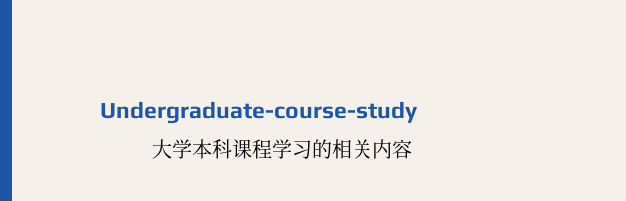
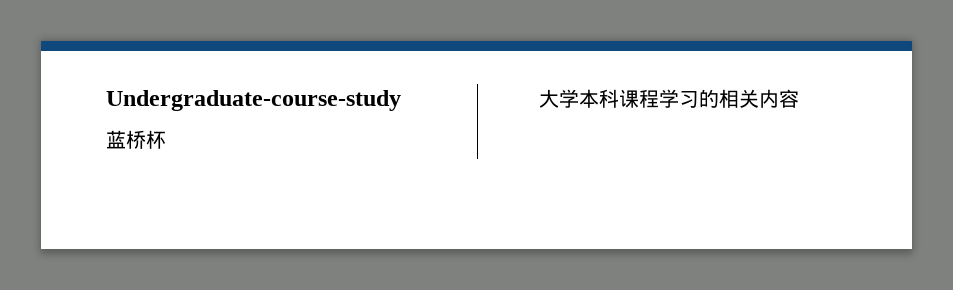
(418, 112) none -> [106,130,166,149] // 蓝桥杯

